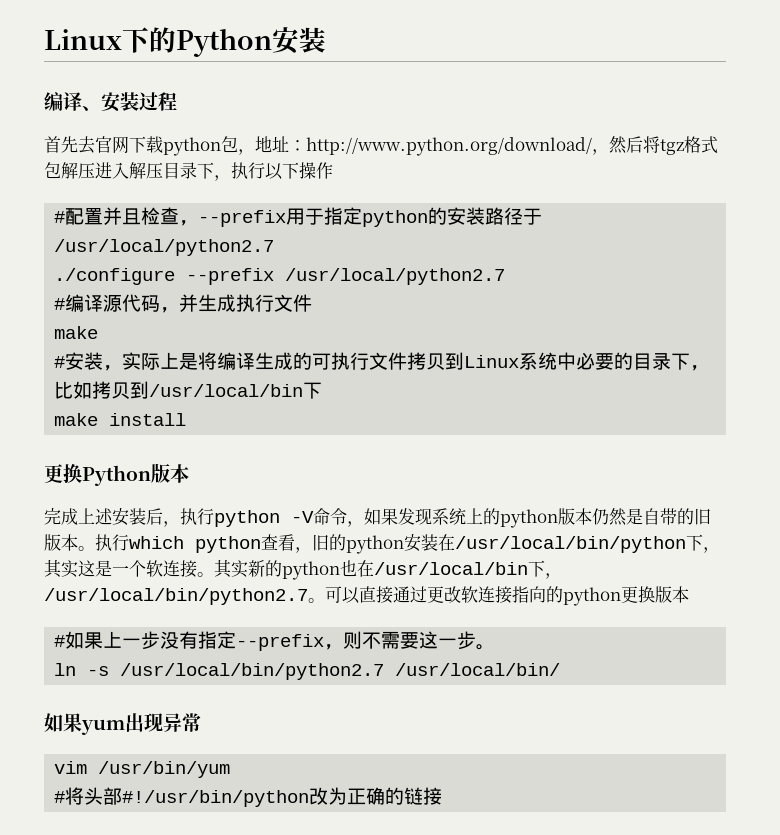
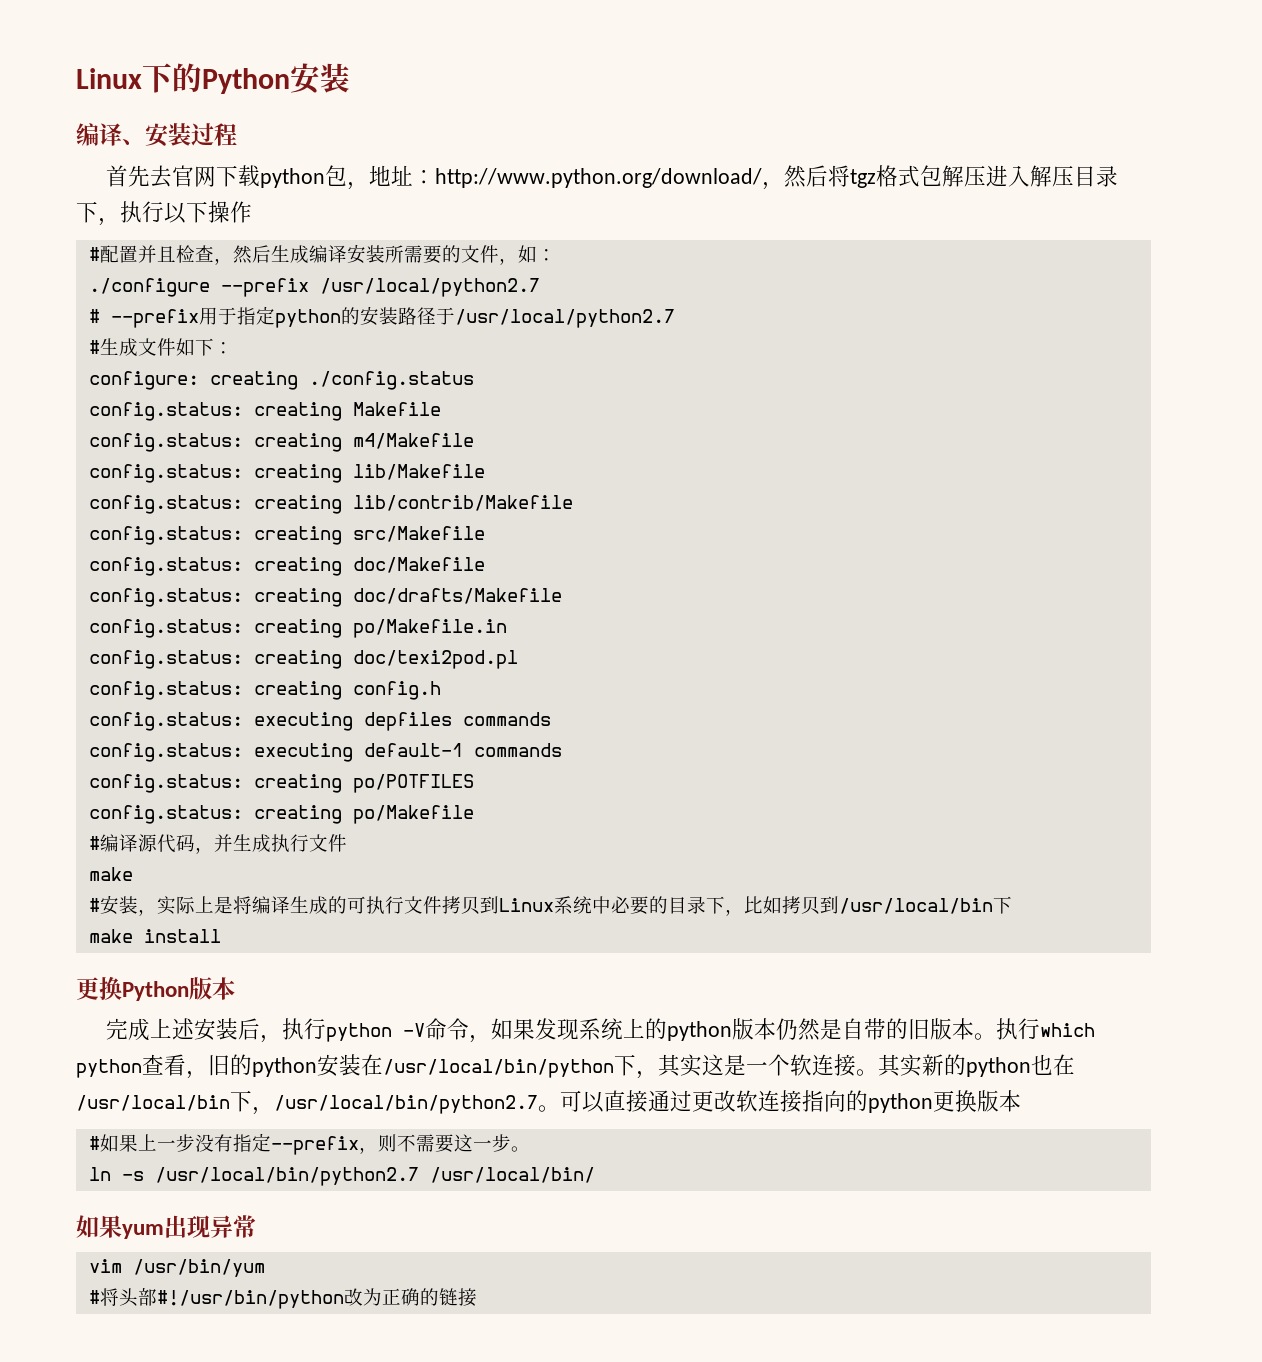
(199, 223) none -> [232,244,556,265] [88,278,540,297] [88,309,100,323] 然后生成编译安装所需要的文件，如： // ./configure --prefix /usr/local/python2.7 // #
[54,268,506,285] ./configure --prefix /usr/local/python2.7 -> [88,338,233,357] [88,371,474,390] [88,402,441,421] [88,433,474,452] [88,464,485,483] [88,495,573,514] [88,526,485,545] [88,557,485,576] [88,588,562,607] [88,619,507,638] [88,650,518,669] [88,681,441,700] [88,712,551,731] [88,743,562,762] [88,774,474,793] [88,805,474,824] #生成文件如下： // configure: creating ./config.status // config.status: creating Makefile // config.status: creating m4/Makefile // config.status: creating lib/Makefile // config.status: creating lib/contrib/Makefile // config.status: creating src/Makefile // config.status: creating doc/Makefile // config.status: creating doc/drafts/Makefile // config.status: creating po/Makefile.in // config.status: creating doc/texi2pod.pl // config.status: creating config.h // config.status: executing depfiles commands // config.status: executing default-1 commands // config.status: creating po/POTFILES // config.status: creating po/Makefile

